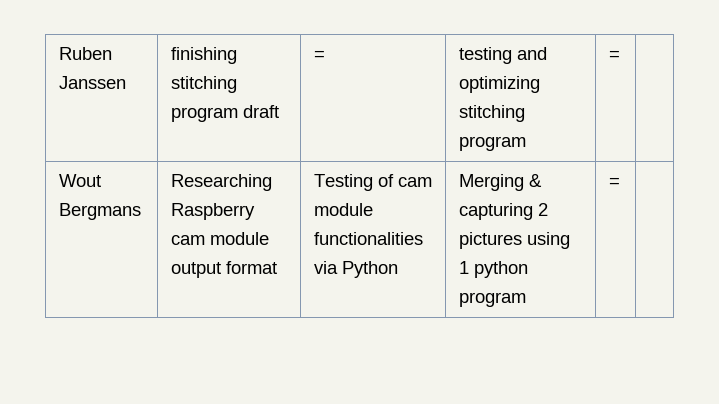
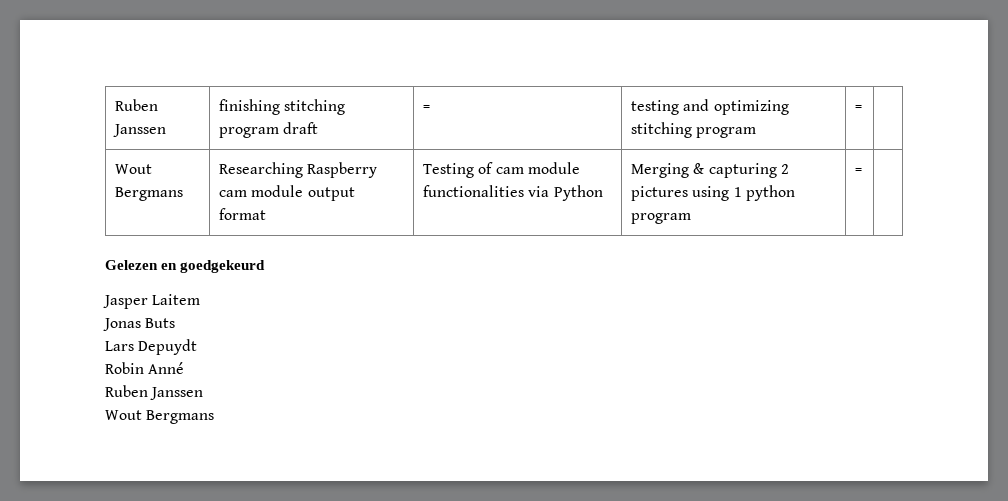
(620, 182) none -> [105,260,266,273] [103,294,201,309] [103,318,176,331] [105,339,198,355] [105,362,185,374] [105,385,204,400] [105,410,215,424] // Gelezen en goedgekeurd // Jasper Laitem // Jonas Buts // Lars Depuydt // Robin Anné // Ruben Janssen // Wout Bergmans

